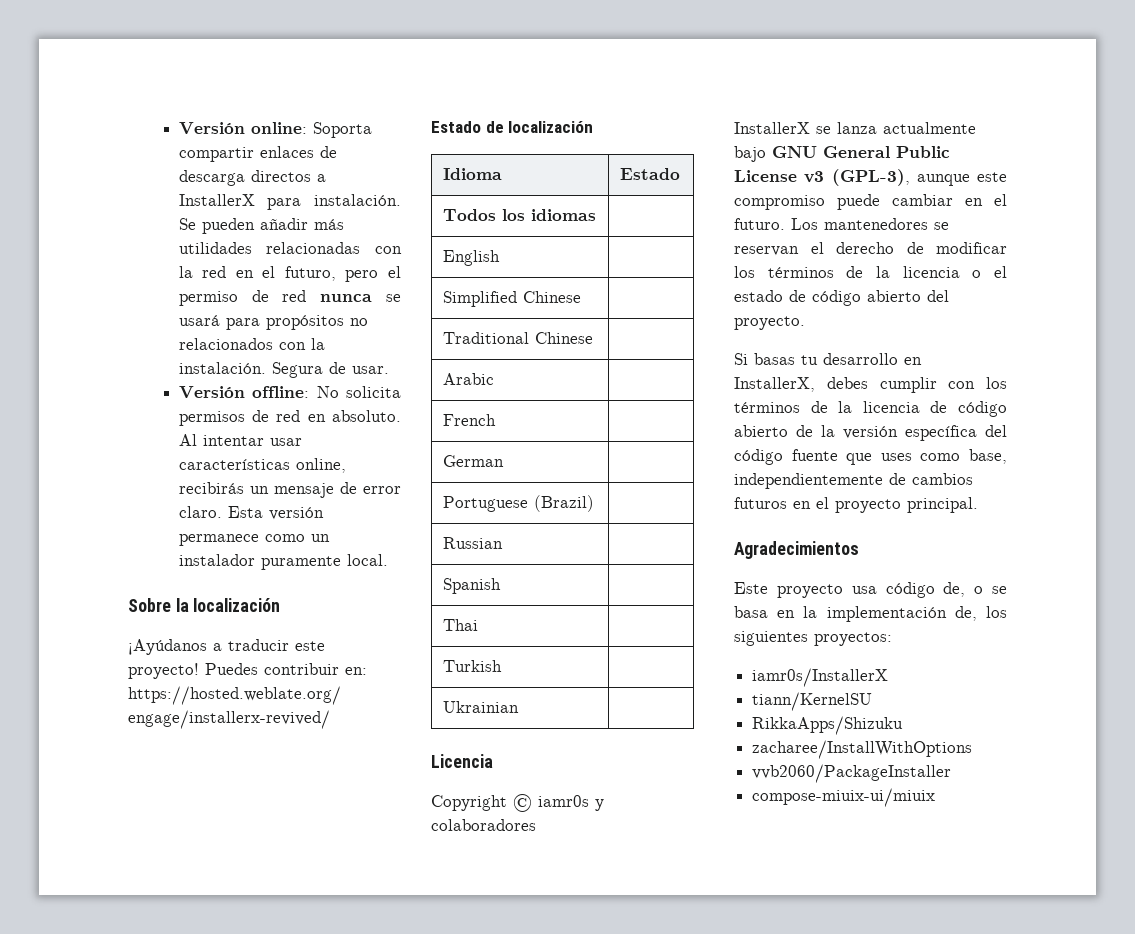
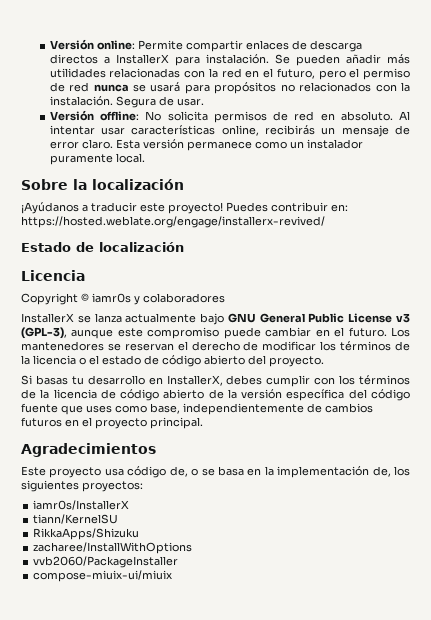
[312,122,372,138] Soporta -> [137,40,183,50] Permite
[442,168,502,180] [619,168,680,180] [442,209,596,221] [442,250,500,266] [442,291,581,307] [442,332,593,344] [442,373,494,385] [442,414,496,426] [442,455,504,467] [442,495,594,512] [442,537,503,549] [442,578,501,594] [442,619,478,631] [442,660,502,672] [442,701,519,713] // Idioma | Estado // Todos los idiomas | // English | // Simplified Chinese | // Traditional Chinese | // Arabic | // French | // German | // Portuguese (Brazil) | // Russian | // Spanish | // Thai | // Turkish | // Ukrainian | -> (184, 247) none

